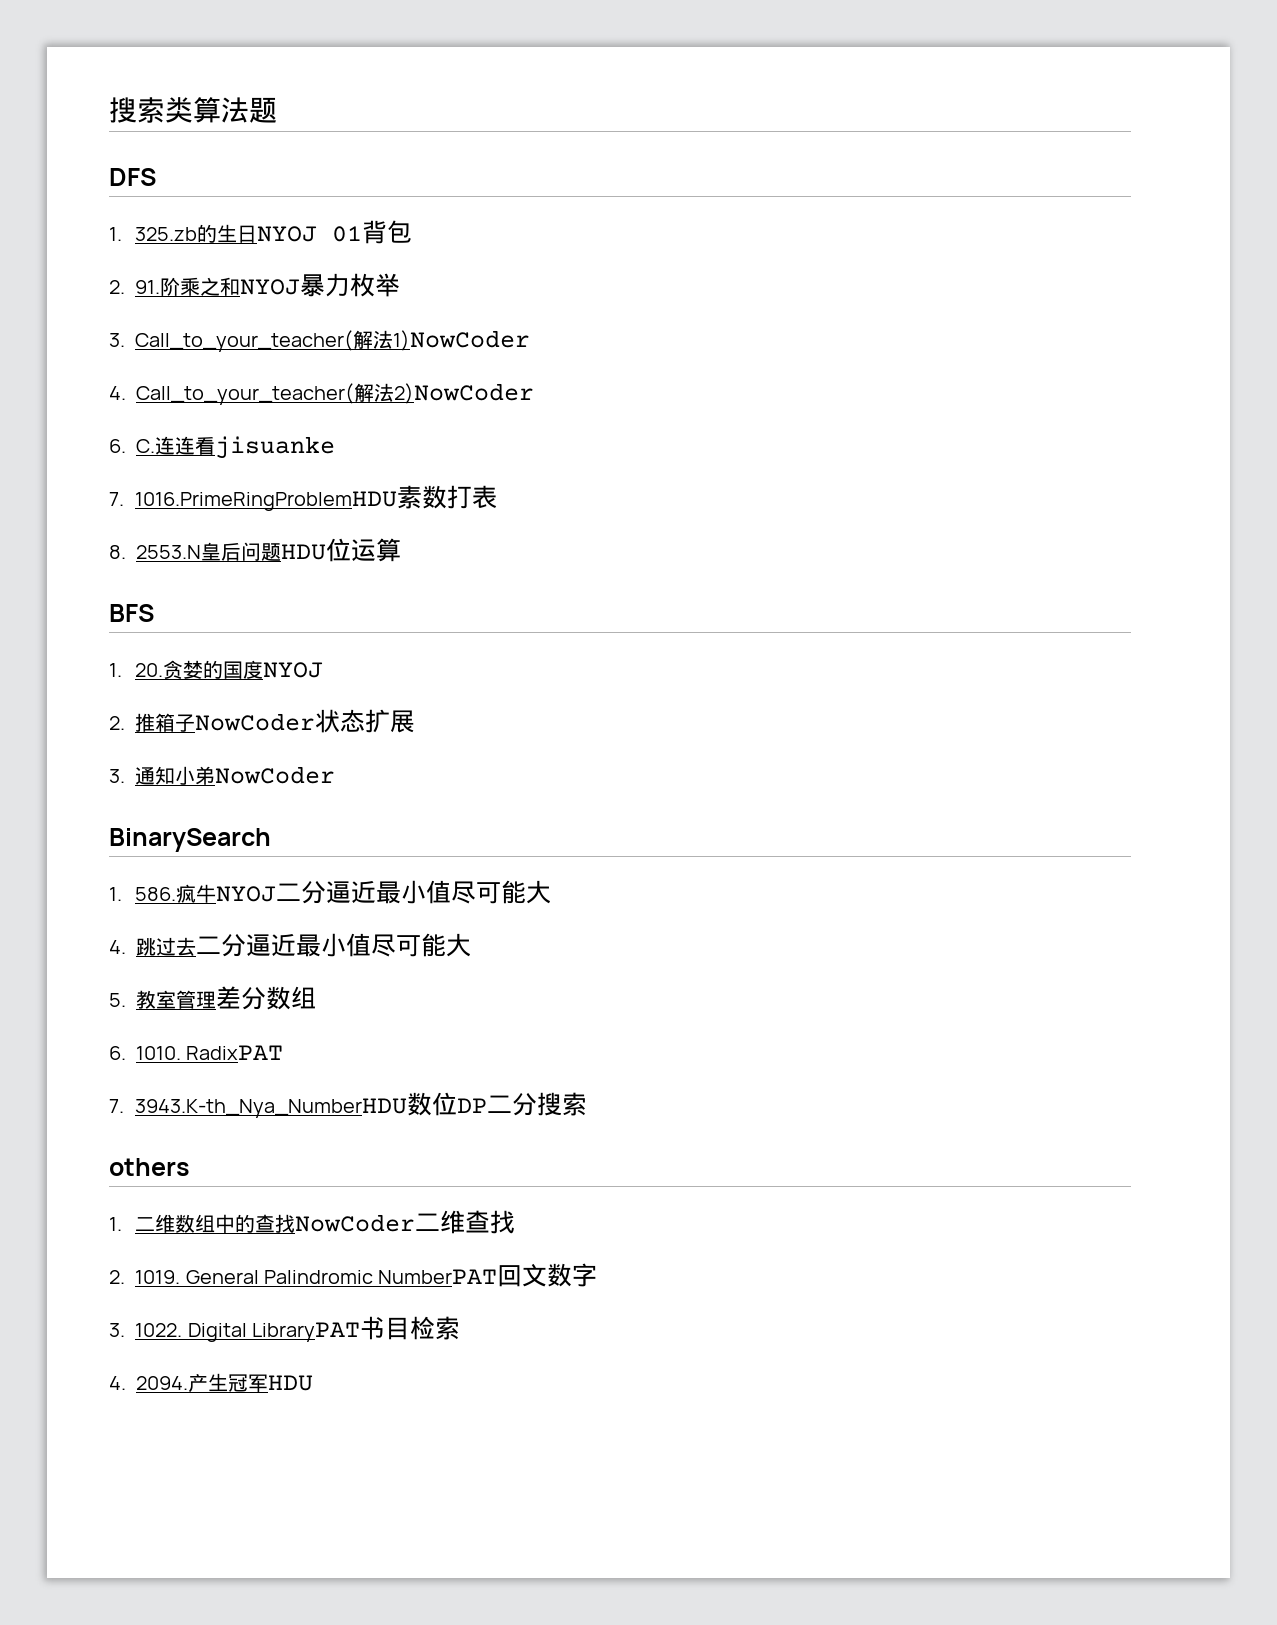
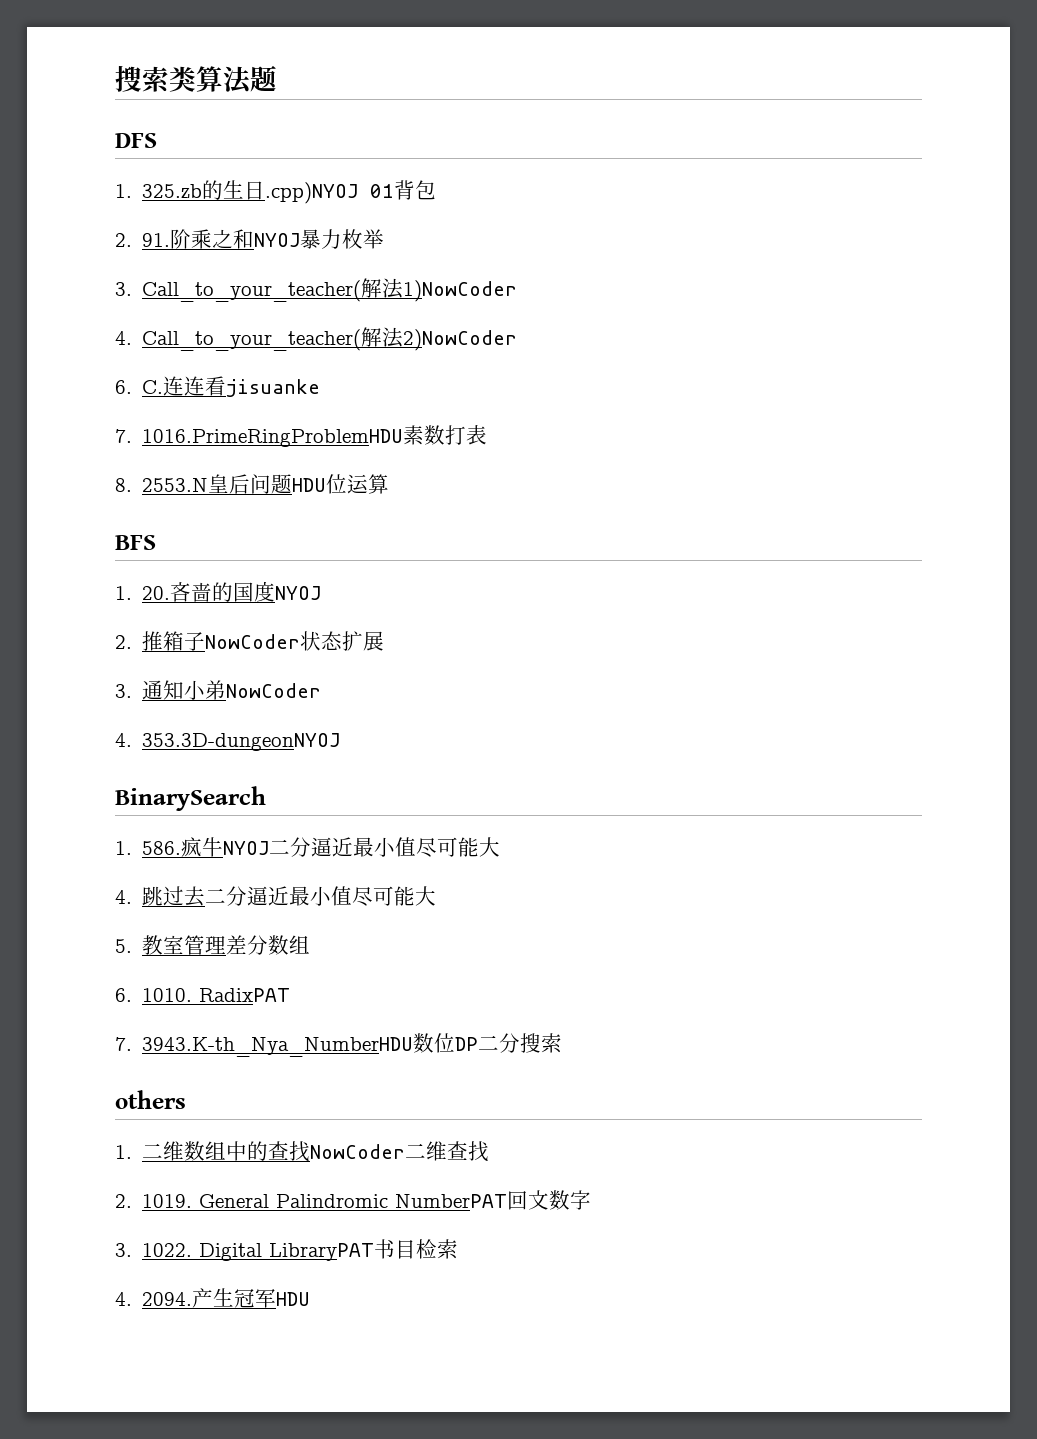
[257,226,318,242] NYOJ -> [265,182,359,204] .cpp)NYOJ
[163,660,204,680] 贪婪 -> [170,582,213,602] 吝啬
(336, 775) none -> [115,733,341,751] // 4. 353.3D-dungeonNYOJ

